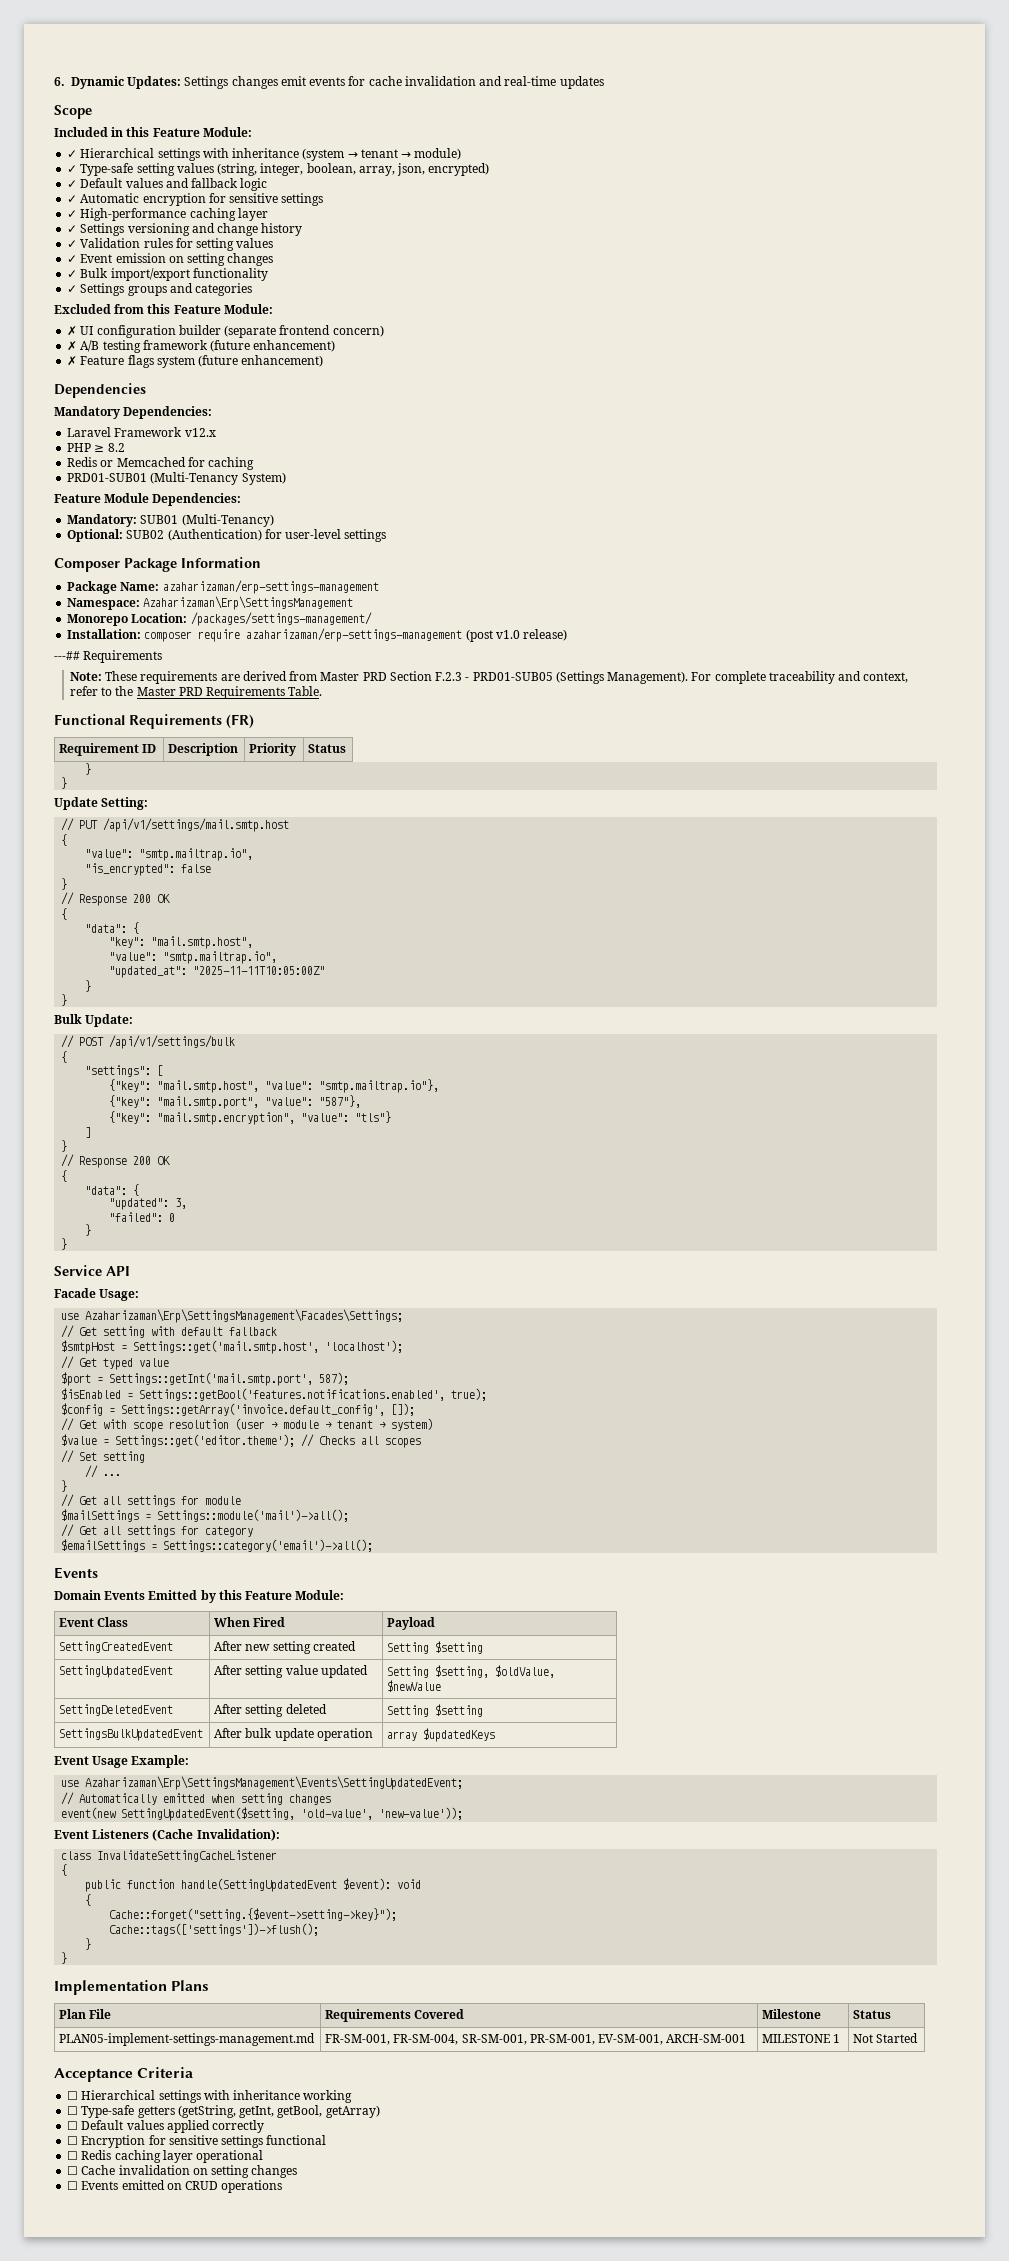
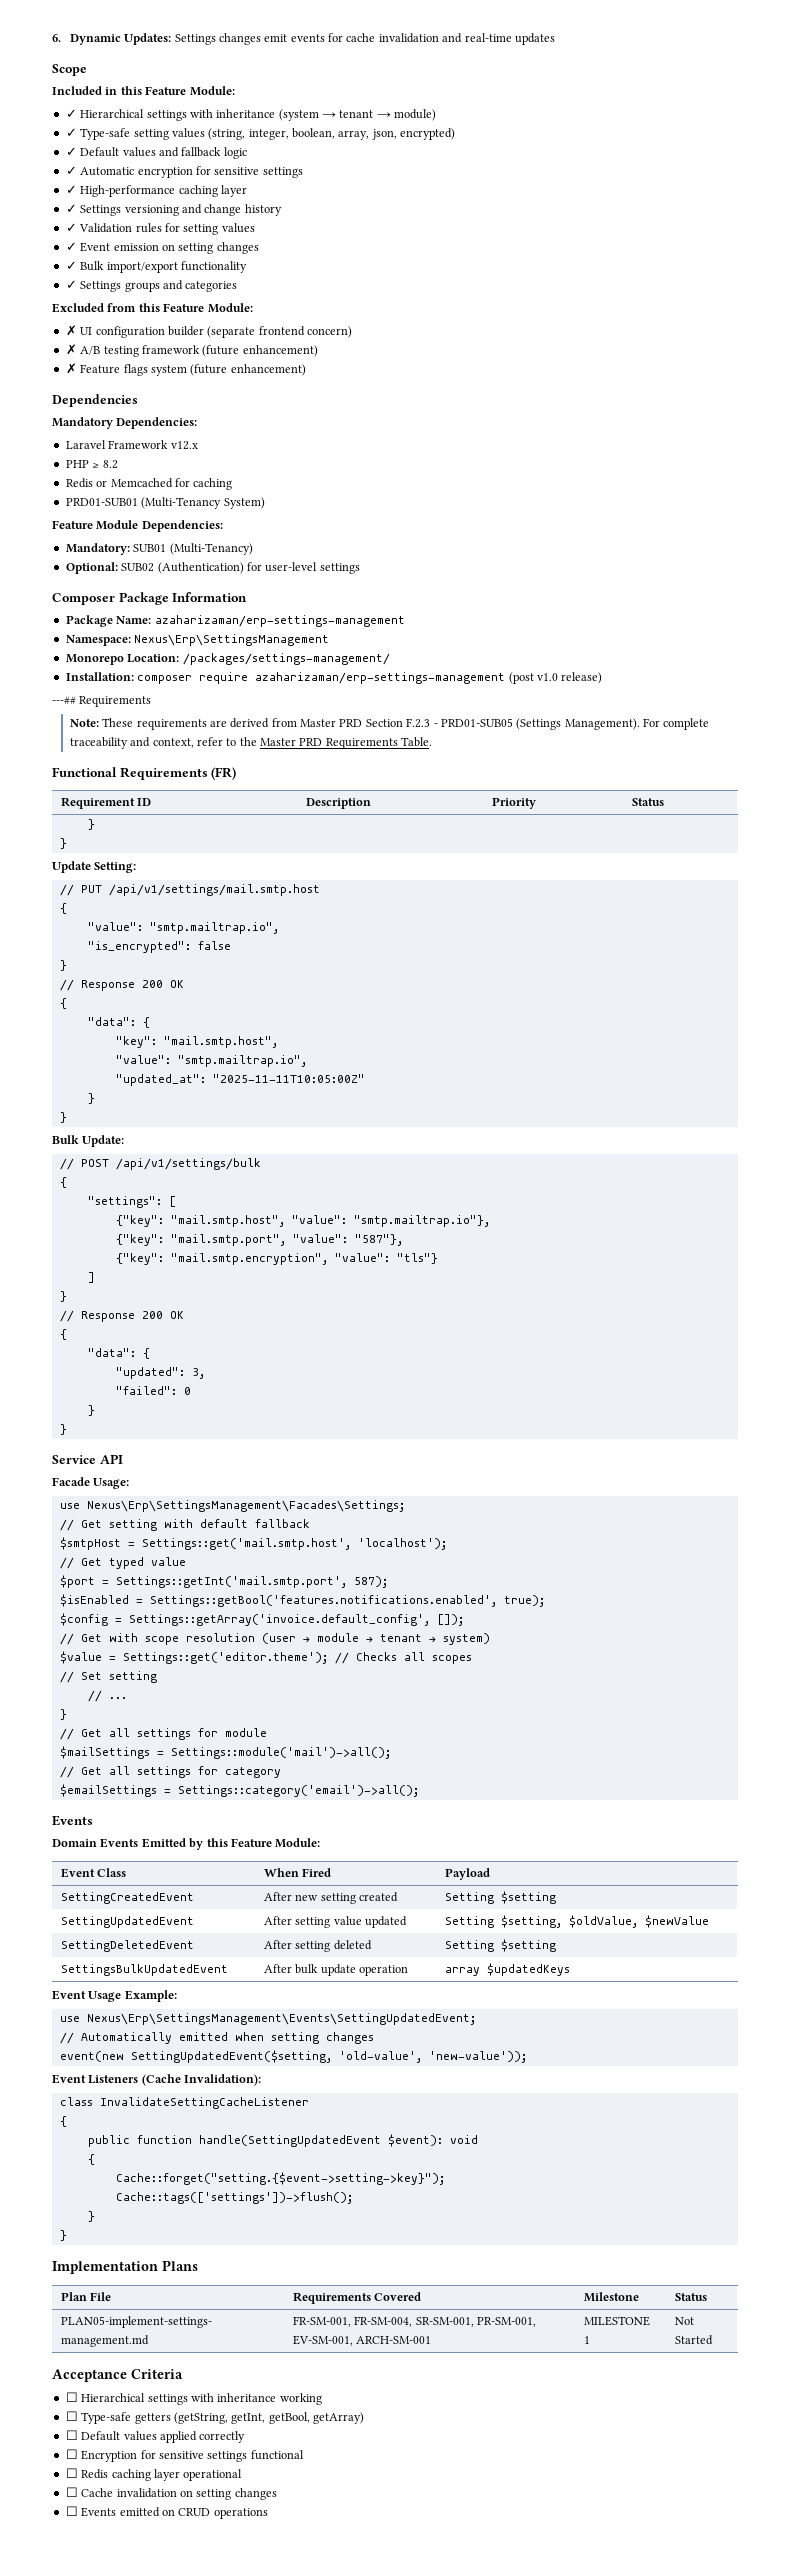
[143,596,354,610] Azaharizaman\Erp\SettingsManagement -> [134,634,330,646] Nexus\Erp\SettingsManagement
[85,1309,404,1323] Azaharizaman\Erp\SettingsManagement\Facades\Settings; -> [86,1500,405,1512] Nexus\Erp\SettingsManagement\Facades\Settings;
[85,1776,464,1790] Azaharizaman\Erp\SettingsManagement\Events\SettingUpdatedEvent; -> [86,2013,476,2025] Nexus\Erp\SettingsManagement\Events\SettingUpdatedEvent;

